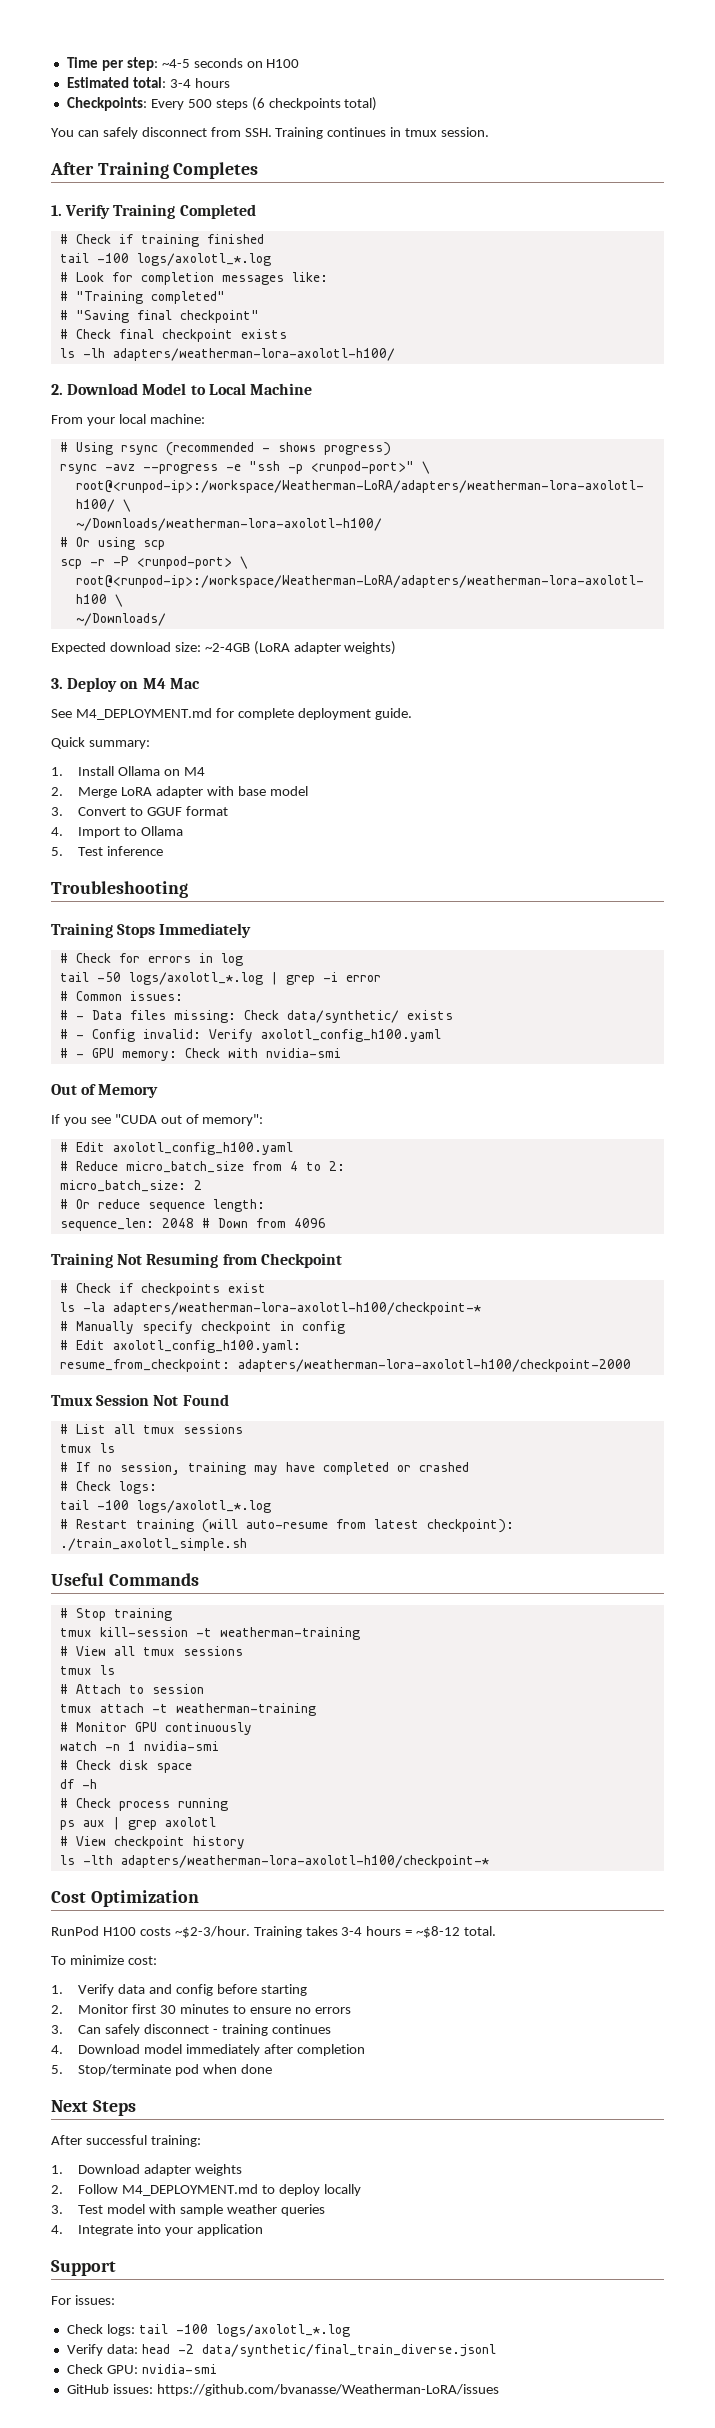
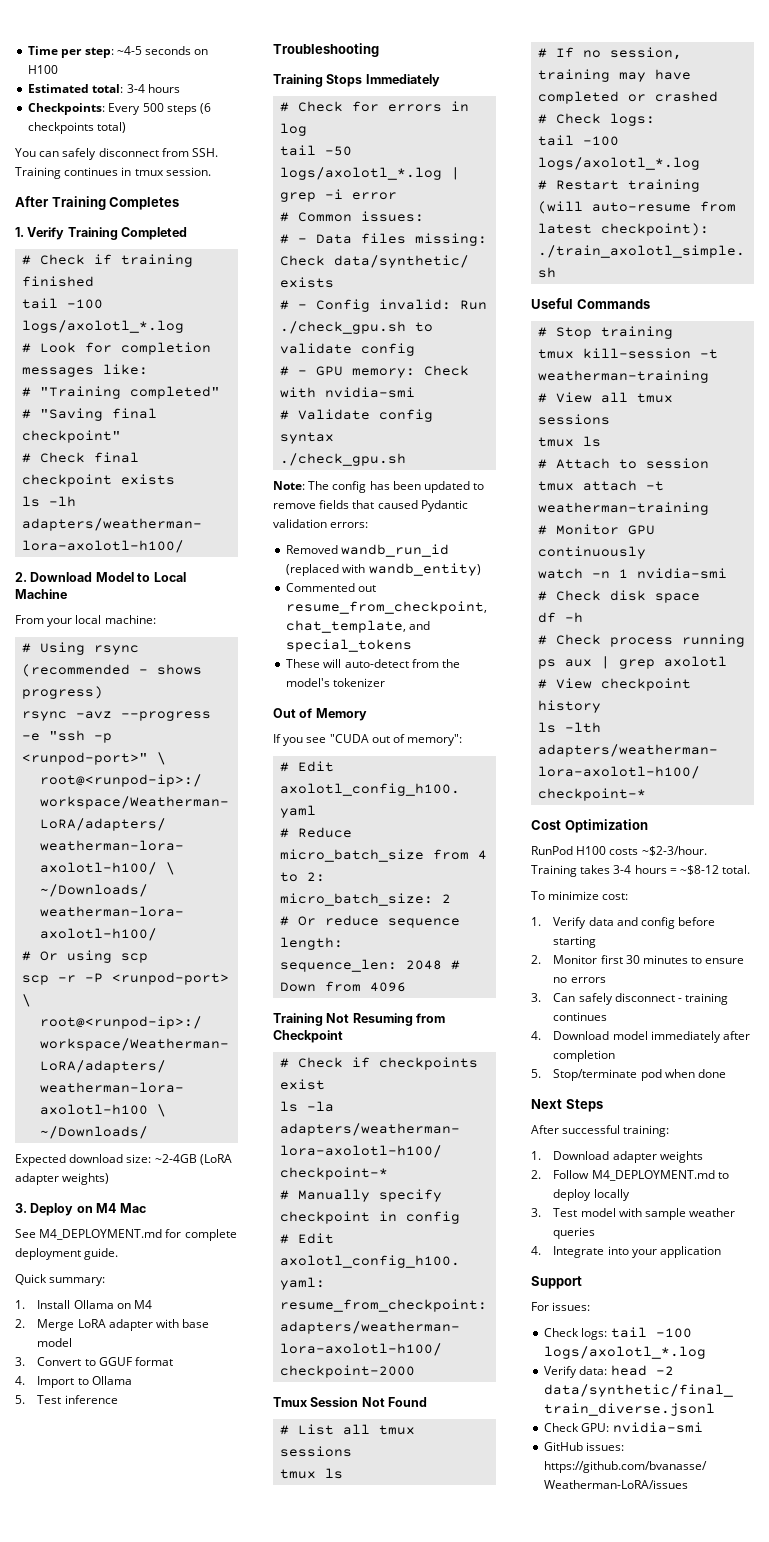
[208,1029,441,1042] Verify axolotl_config_h100.yaml -> [460,300,488,310] [280,321,434,334] [280,343,416,356] Run ./check_gpu.sh to validate config
(341, 1053) none -> [280,409,434,422] [280,432,335,444] [280,453,407,466] [273,481,485,493] [273,500,468,512] [273,519,369,528] [286,544,450,557] [286,563,481,576] [286,583,377,592] [286,601,488,614] [286,620,431,633] [286,639,413,652] [286,659,461,668] [286,678,386,687] // # Validate config syntax // ./check_gpu.sh // Note: The config has been updated to remove fields that caused Pydantic validation errors: // Removed wandb_run_id (replaced with wandb_entity) // Commented out resume_from_checkpoint, chat_template, and special_tokens // These will auto-detect from the model's tokenizer

